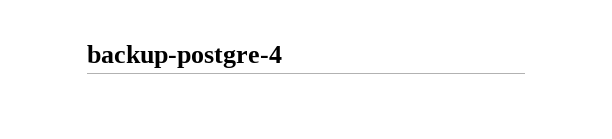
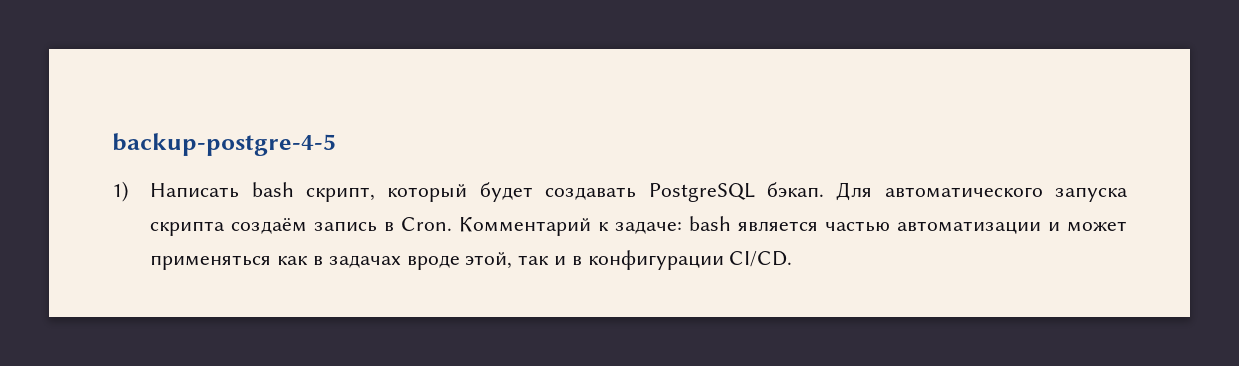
[87,45,282,68] backup-postgre-4 -> [112,133,336,156] [112,181,1128,202] [150,216,1127,236] [150,250,793,270] backup-postgre-4-5 // 1) Написать bash скрипт, который будет создавать PostgreSQL бэкап. Для автоматического запуска скрипта создаём запись в Cron. Комментарий к задаче: bash является частью автоматизации и может применяться как в задачах вроде этой, так и в конфигурации CI/CD.

